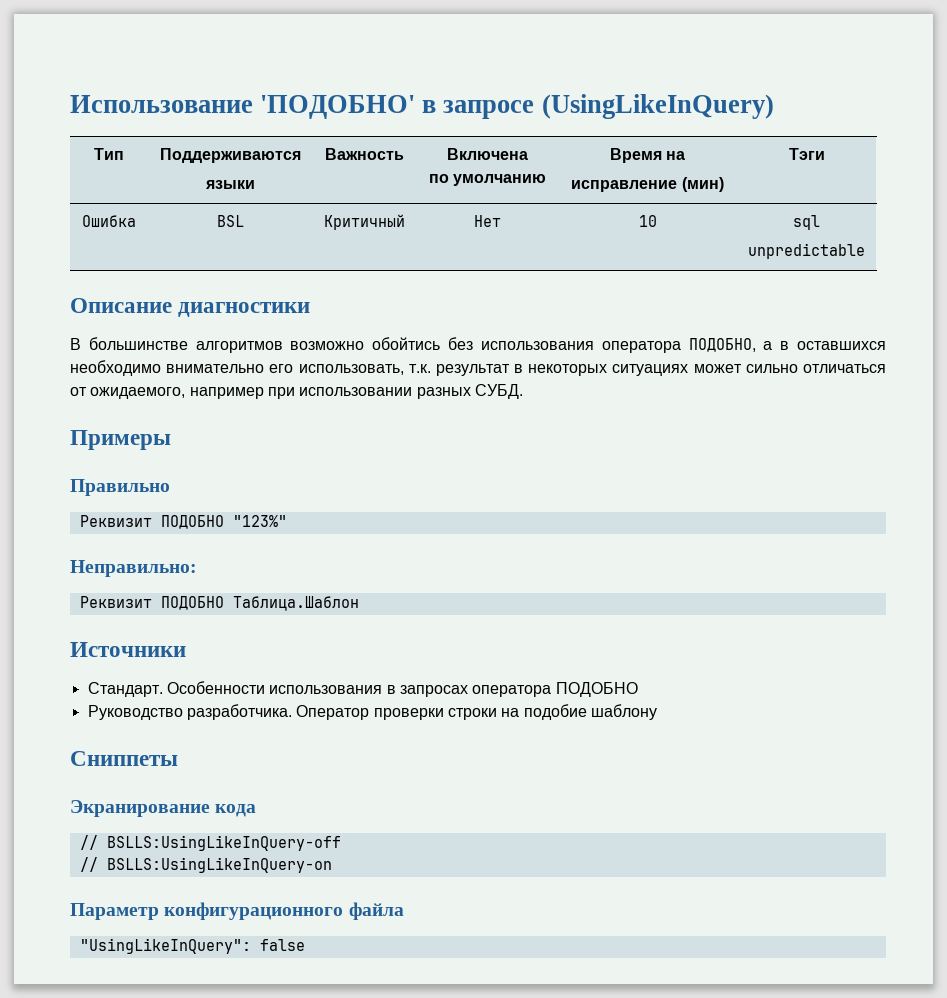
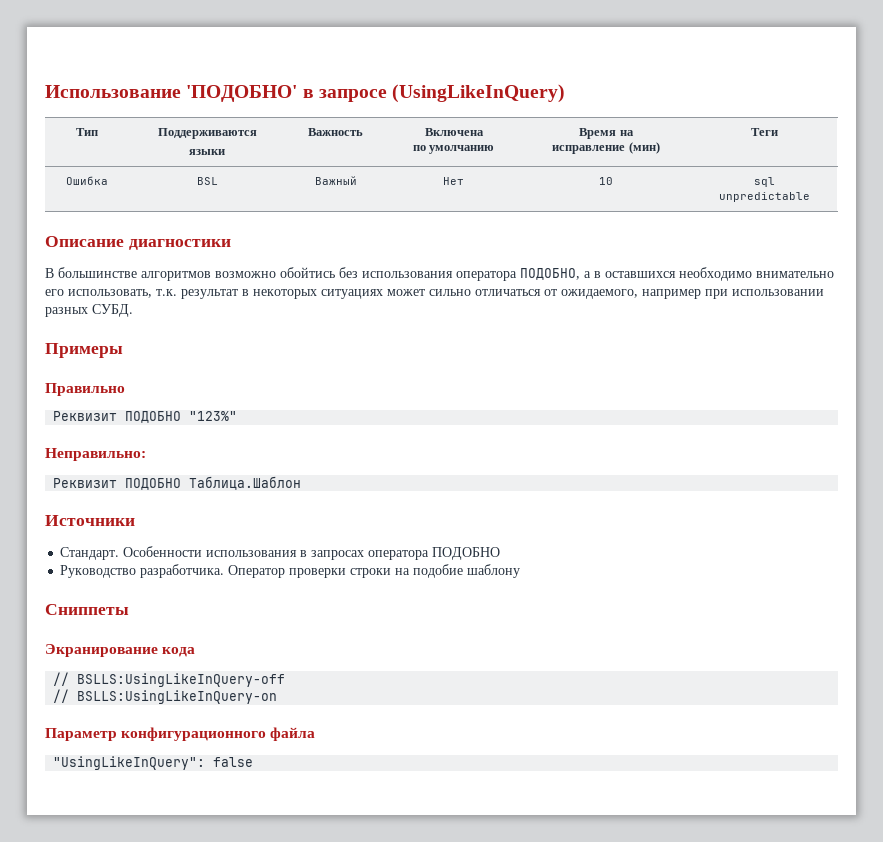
[788,148,825,160] Тэги -> [750,128,778,136] Теги
[324,214,405,230] Критичный -> [314,176,357,185] Важный

